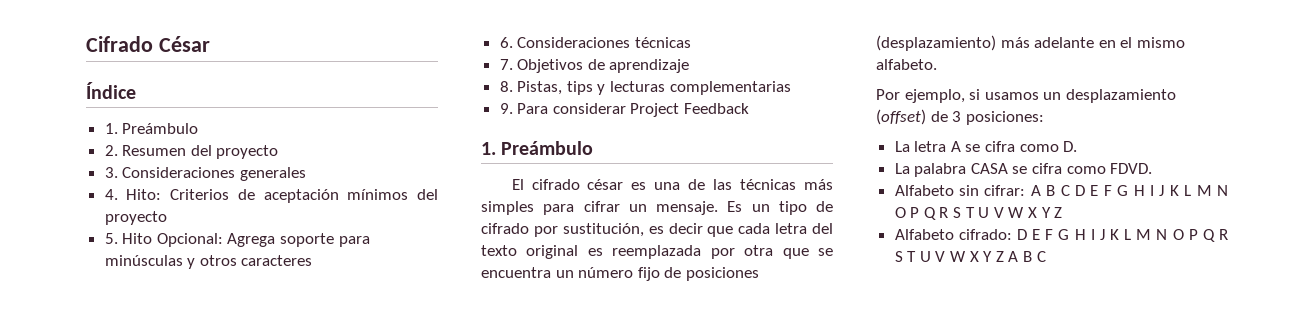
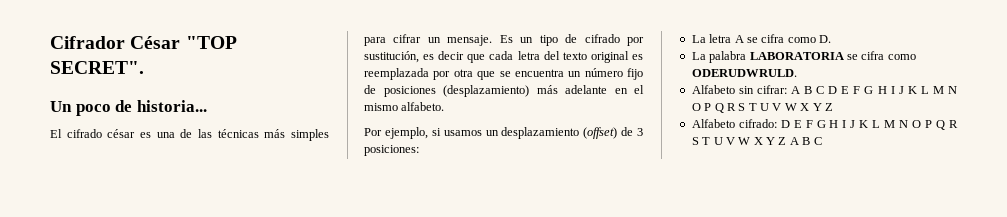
[86,36,153,52] Cifrado -> [50,36,125,49] Cifrador
[86,82,136,99] [104,123,199,134] [104,145,279,159] [104,167,306,181] [104,189,438,203] [104,211,167,225] [104,233,370,247] [104,255,313,269] [499,37,691,48] [499,59,690,73] [499,81,791,95] [499,103,750,117] [481,141,594,155] // Índice // 1. Preámbulo // 2. Resumen del proyecto // 3. Consideraciones generales // 4. Hito: Criterios de aceptación mínimos del proyecto // 5. Hito Opcional: Agrega soporte para minúsculas y otros caracteres // 6. Consideraciones técnicas // 7. Objetivos de aprendizaje // 8. Pistas, tips y lecturas complementarias // 9. Para considerar Project Feedback // 1. Preámbulo -> [185,36,237,49] [50,61,144,74] [50,100,207,116] "TOP SECRET". // Un poco de historia...
[970,163,1153,174] CASA se cifra como FDVD. -> [749,51,916,60] [691,69,797,77] LABORATORIA se cifra como ODERUDWRULD.

